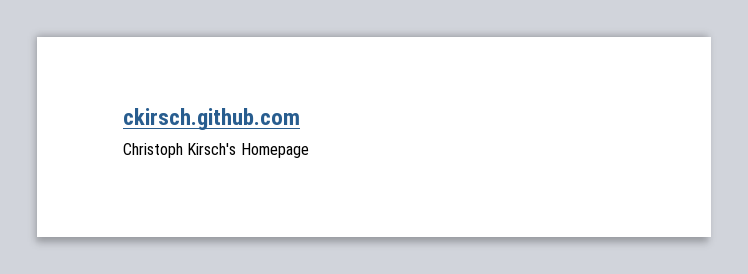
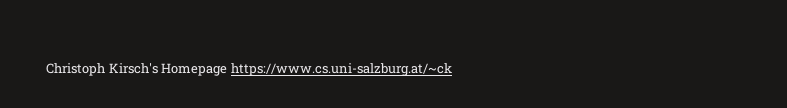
[123,108,300,130] ckirsch.github.com // -> (46, 69) none
(309, 150) none -> [230,63,452,76] https://www.cs.uni-salzburg.at/~ck

